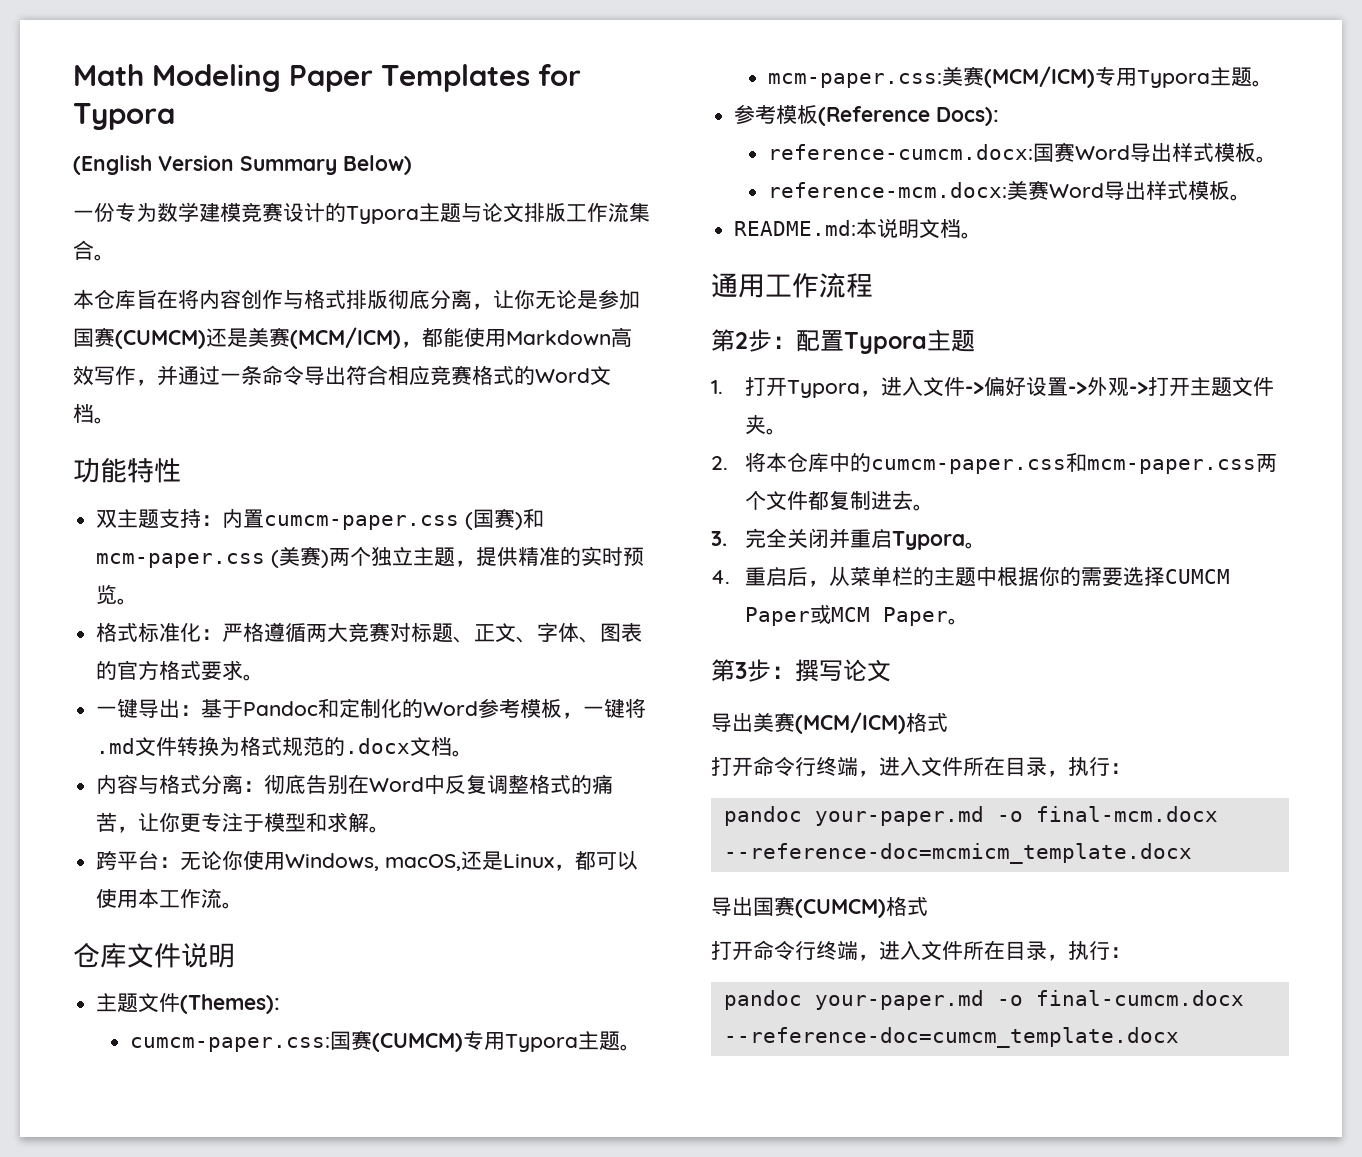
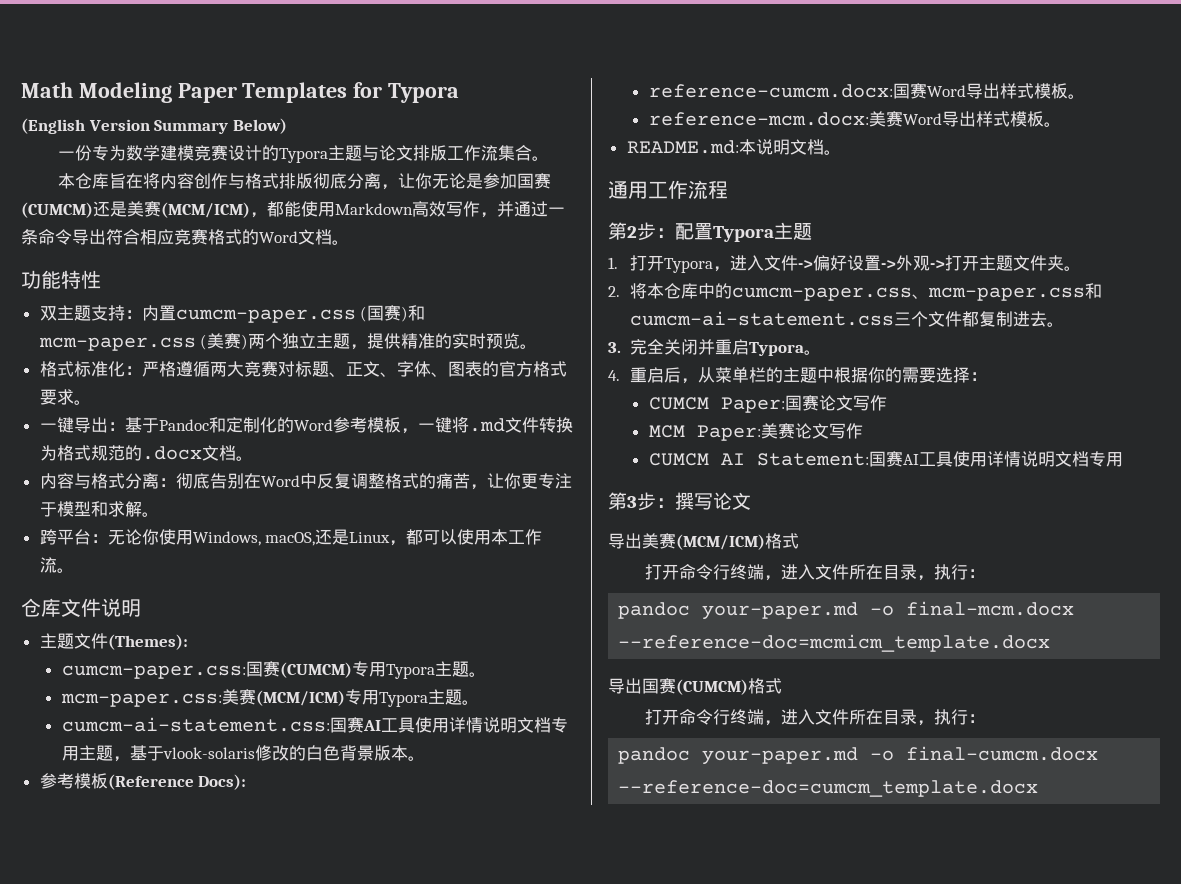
(1273, 83) none -> [61,717,568,733] [61,745,425,762] // cumcm-ai-statement.css:国赛AI工具使用详情说明文档专用主题，基于vlook-solaris修改的白色背景版本。
[1065,452,1277,474] 和mcm-paper.css两 -> [911,283,1102,301] [629,311,911,326] 、mcm-paper.css和cumcm-ai-statement.css三
[1164,569,1230,584] [744,604,969,626] CUMCM Paper或MCM Paper。 -> [969,372,987,381] [648,395,887,413] [648,423,863,441] [648,451,1123,467] ： // CUMCM Paper:国赛论文写作 // MCM Paper:美赛论文写作 // CUMCM AI Statement:国赛AI工具使用详情说明文档专用

